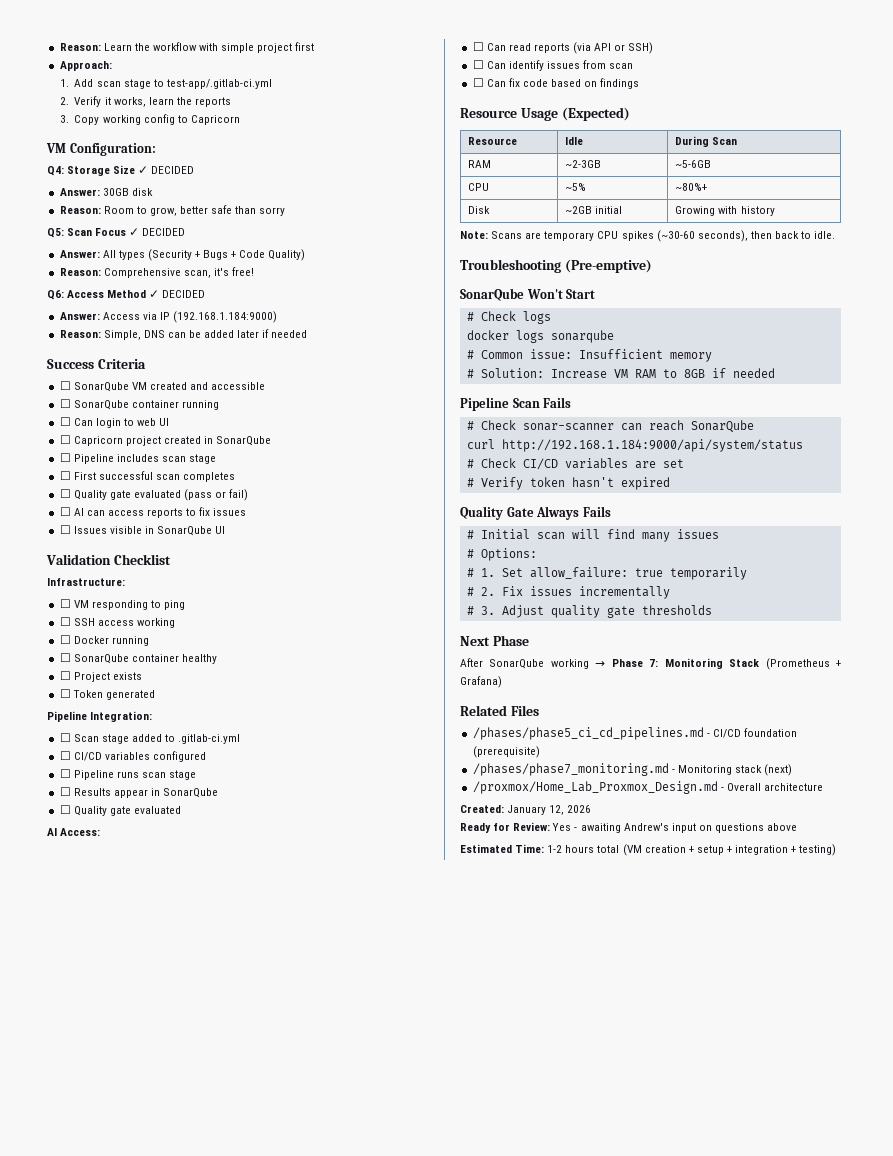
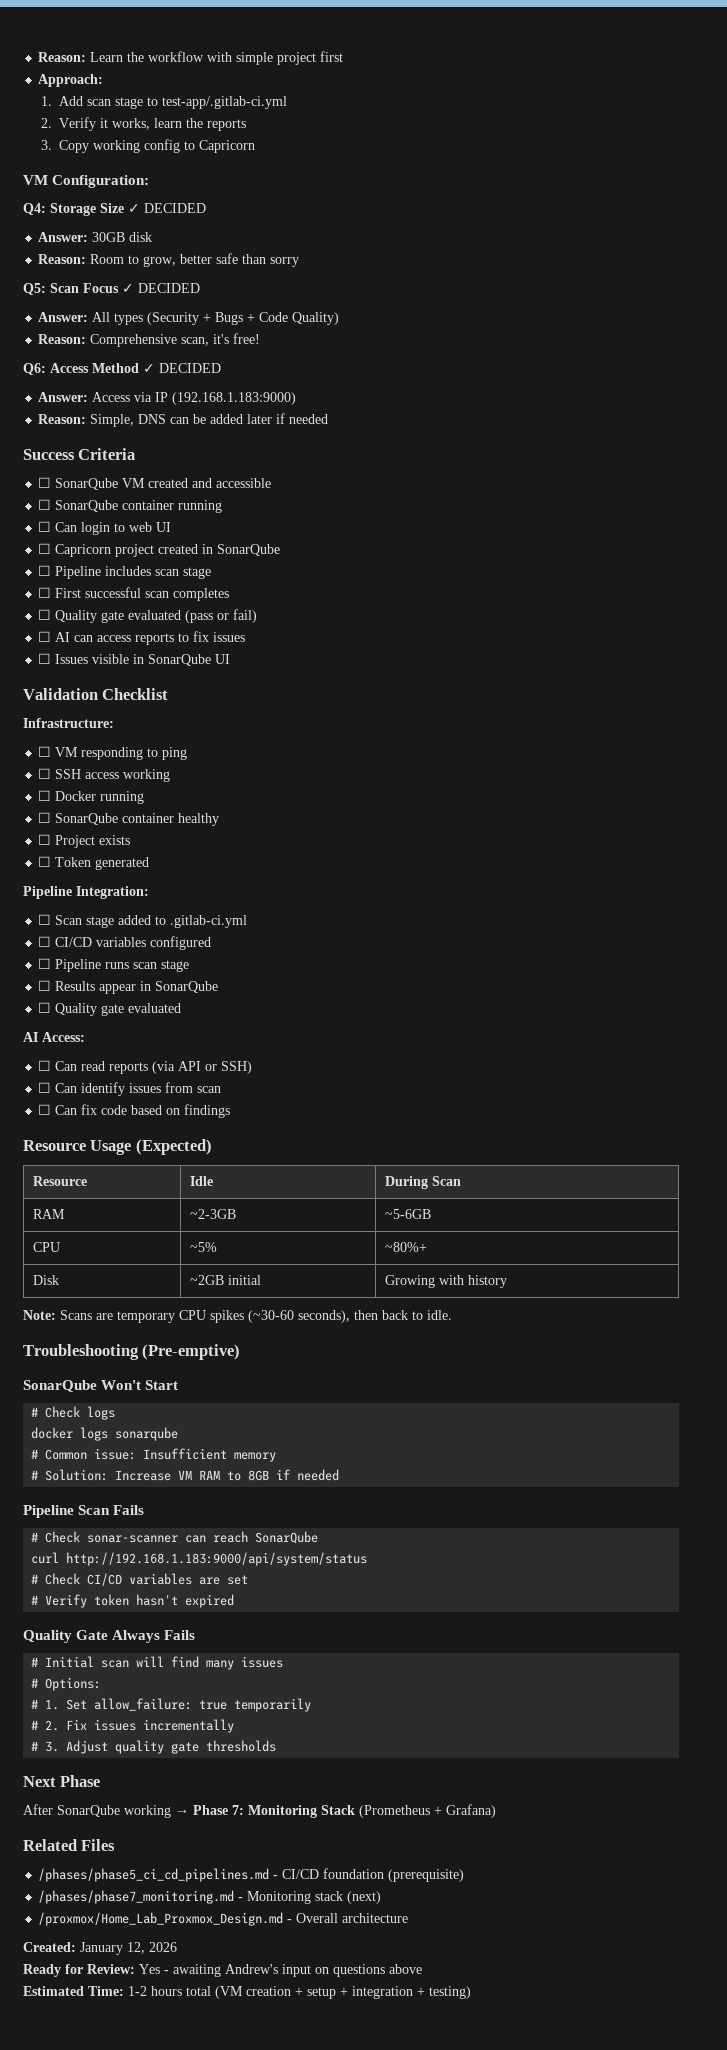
[173,311,278,323] (192.168.1.184:9000) -> [172,392,297,405] (192.168.1.183:9000)
[501,439,803,452] http://192.168.1.184:9000/api/system/status -> [66,1552,368,1566] http://192.168.1.183:9000/api/system/status

